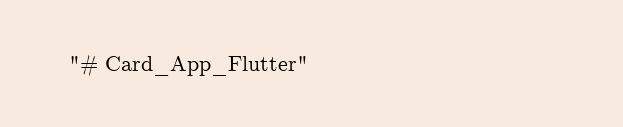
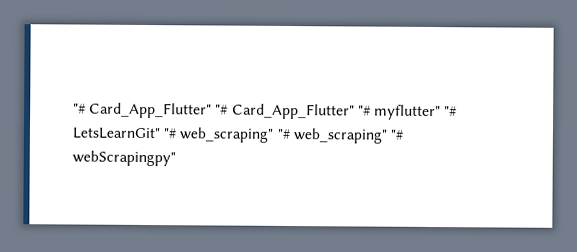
[69,54,308,77] "# Card_App_Flutter" -> [73,102,458,121] [72,127,403,144] [72,150,176,167] "# Card_App_Flutter" "# Card_App_Flutter" "# myflutter" "# LetsLearnGit" "# web_scraping" "# web_scraping" "# webScrapingpy"

